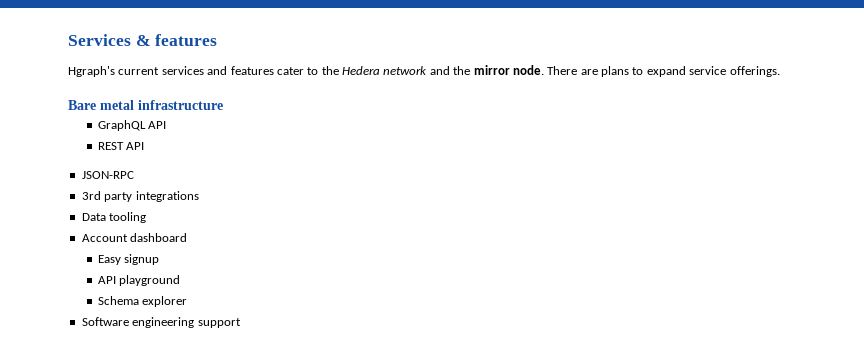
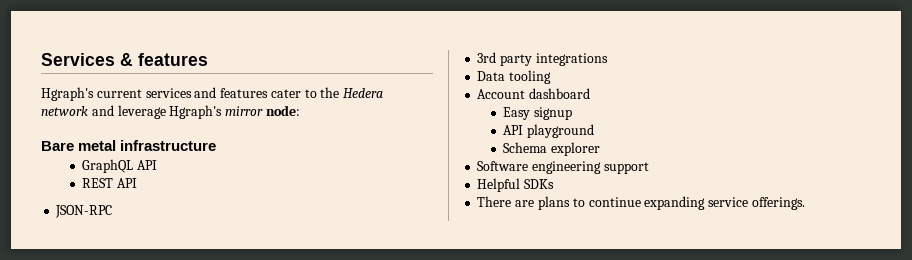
[453,65,780,77] the mirror node. There are plans to expand service offerings. -> [117,105,300,119] leverage Hgraph's mirror node:
(241, 323) none -> [477,178,555,192] [477,196,805,210] // Helpful SDKs // There are plans to continue expanding service offerings.

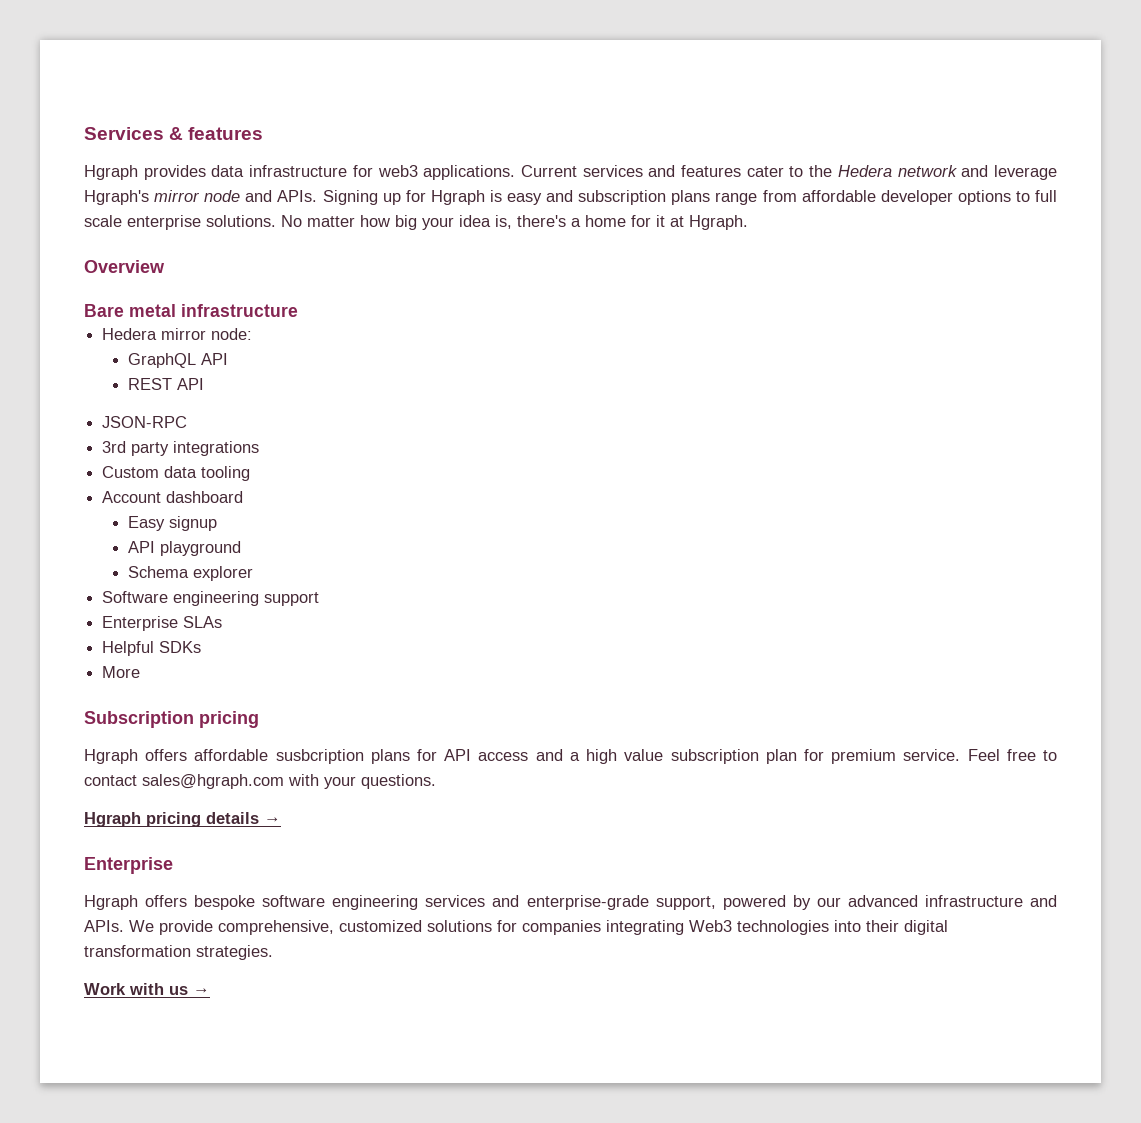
[41,87,142,101] Hgraph's current -> [84,165,577,180] Hgraph provides data infrastructure for web3 applications. Current
[265,105,300,116] node: -> [204,190,1058,205] [84,215,748,230] [84,260,165,273] node and APIs. Signing up for Hgraph is easy and subscription plans range from affordable developer options to full scale enterprise solutions. No matter how big your idea is, there's a home for it at Hgraph. // Overview
(217, 145) none -> [102,328,253,340] // Hedera mirror node:
[477,71,506,81] Data -> [102,466,198,478] Custom data
(649, 168) none -> [102,616,223,631] // Enterprise SLAs
[477,196,805,210] There are plans to continue expanding service offerings. -> [102,666,141,678] [84,711,259,728] [84,749,1057,764] [84,774,436,789] [84,812,281,827] [84,857,173,874] [84,895,1057,910] [84,920,948,935] [84,945,273,960] [84,983,210,995] More // Subscription pricing // Hgraph offers affordable susbcription plans for API access and a high value subscription plan for premium service. Feel free to contact sales@hgraph.com with your questions. // Hgraph pricing details → // Enterprise // Hgraph offers bespoke software engineering services and enterprise-grade support, powered by our advanced infrastructure and APIs. We provide comprehensive, customized solutions for companies integrating Web3 technologies into their digital transformation strategies. // Work with us →

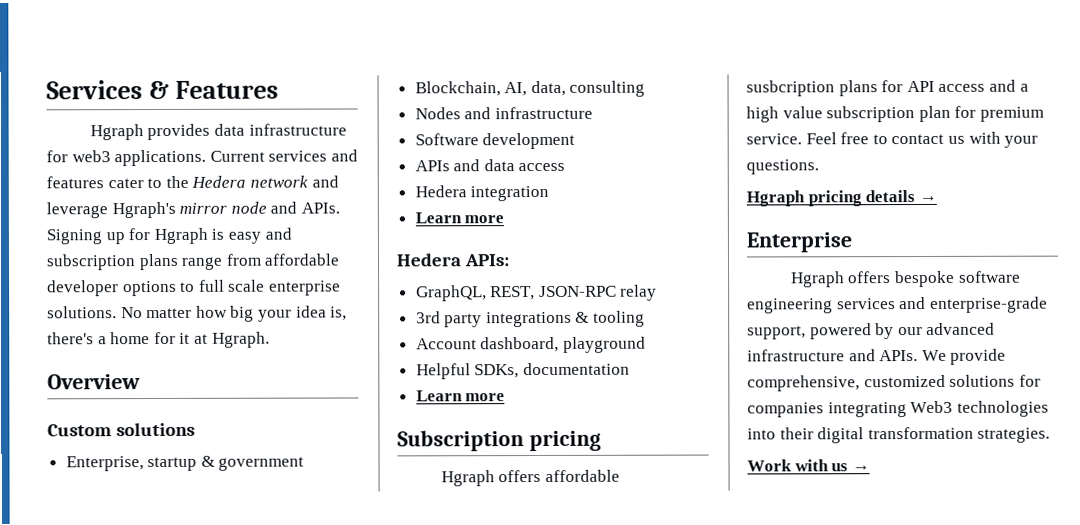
[188,127,264,140] features -> [174,80,279,99] Features
[84,304,298,317] [102,328,253,340] [127,353,228,368] [127,378,204,390] Bare metal infrastructure // Hedera mirror node: // GraphQL API // REST API // -> [47,422,196,437] [65,455,305,472] [414,80,646,97] [414,106,593,120] [414,132,576,150] [414,159,566,172] [414,185,550,202] [414,212,505,224] [396,253,511,267] [415,285,536,302] Custom solutions // Enterprise, startup & government // Blockchain, AI, data, consulting // Nodes and infrastructure // Software development // APIs and data access // Hedera integration // Learn more // Hedera APIs: // GraphQL, REST,
(188, 422) none -> [620,284,658,301] relay
[102,466,198,478] // Custom data -> [575,311,590,323] &
[166,491,244,503] [127,516,217,531] [127,541,241,556] [127,566,253,581] [102,591,320,606] [102,616,223,631] [102,641,202,656] [102,666,141,678] dashboard // Easy signup // API playground // Schema explorer // Software engineering support // Enterprise SLAs // Helpful SDKs // More -> [480,336,646,353] [415,362,630,380] [415,390,506,402] dashboard, playground // Helpful SDKs, documentation // Learn more
[142,774,284,789] sales@hgraph.com -> [947,135,965,144] us

